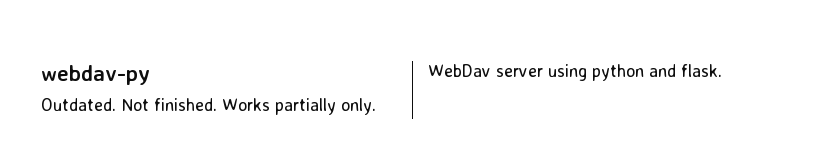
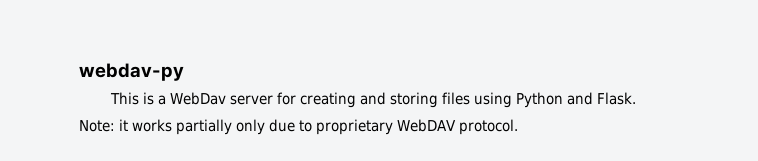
[41,98,376,115] [428,64,722,81] Outdated. Not finished. Works partially only. WebDav server using python and flask. -> [109,92,636,108] [79,119,518,135] This is a WebDav server for creating and storing files using Python and Flask. // Note: it works partially only due to proprietary WebDAV protocol.

